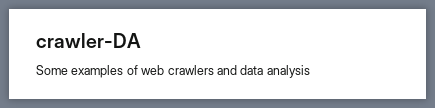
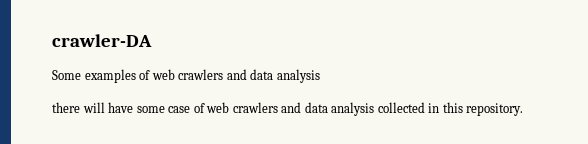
(310, 71) none -> [52,102,524,116] // there will have some case of web crawlers and data analysis collected in this repository.

